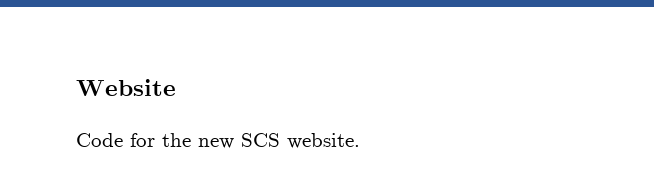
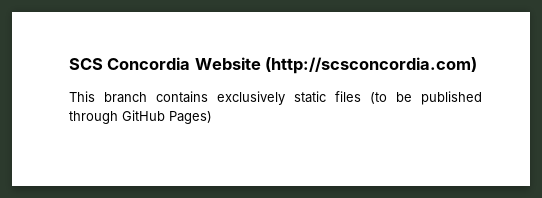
(76, 87) none -> [69,57,191,70] SCS Concordia
[76,133,360,149] // Code for the new SCS website. -> [265,57,478,74] [69,91,482,105] [69,110,212,124] (http://scsconcordia.com) // This branch contains exclusively static files (to be published through GitHub Pages)

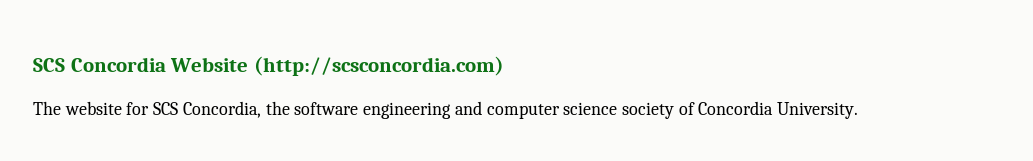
[69,91,482,105] [69,110,212,124] This branch contains exclusively static files (to be published through GitHub Pages) -> [33,101,859,119] The website for SCS Concordia, the software engineering and computer science society of Concordia University.

